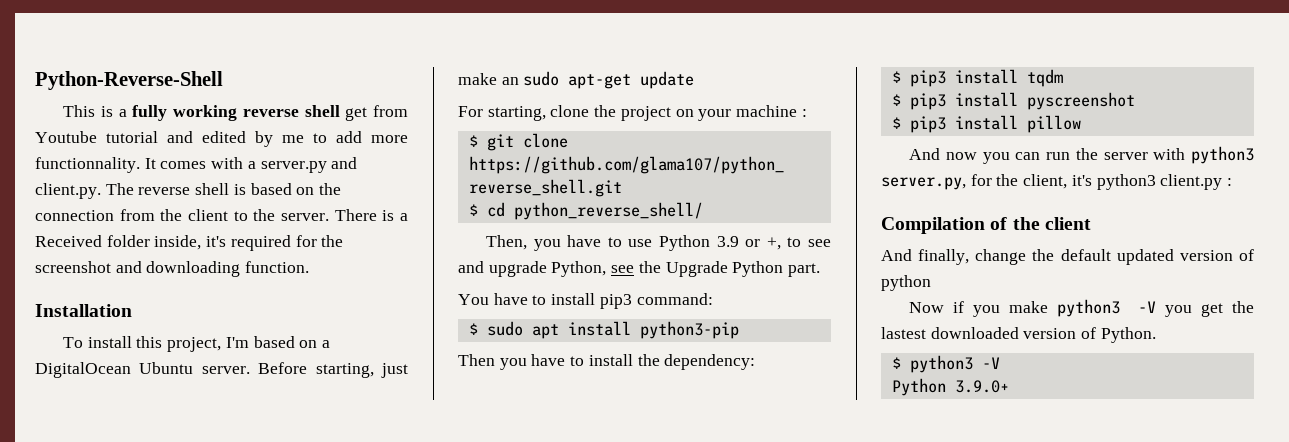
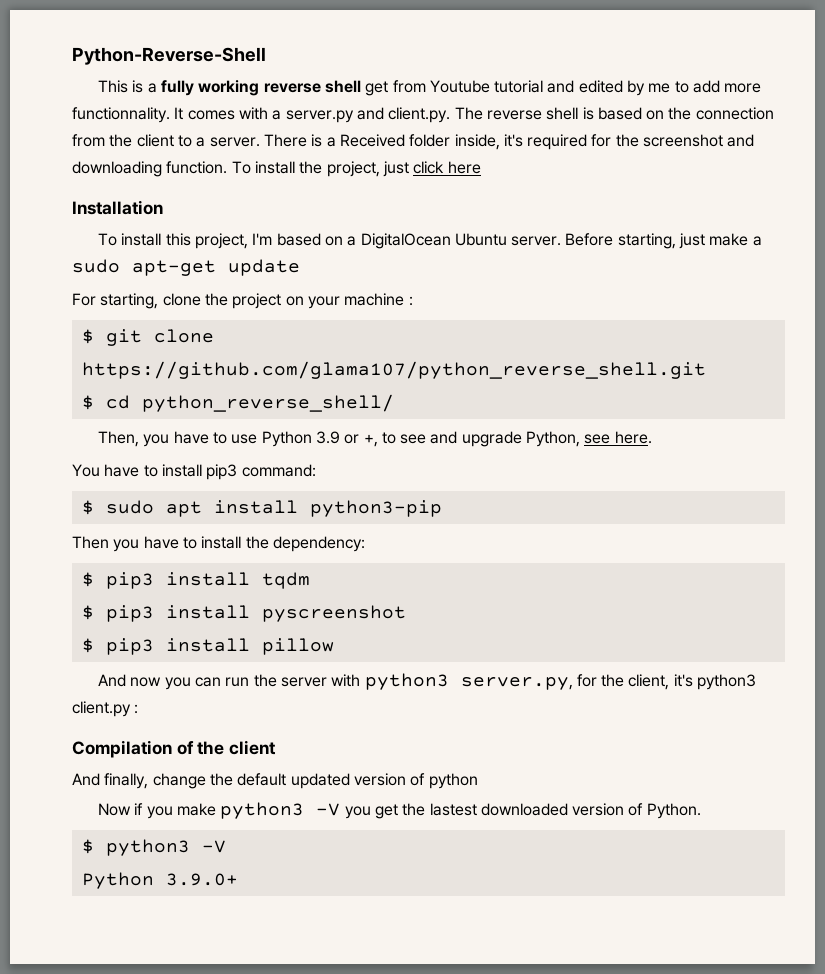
[253,209,276,221] the -> [196,137,206,147] a
(310, 267) none -> [231,161,481,177] To install the project, just click here
[501,77,519,85] an -> [752,236,762,246] a
[638,261,821,277] the Upgrade Python part. -> [614,431,652,444] here.

